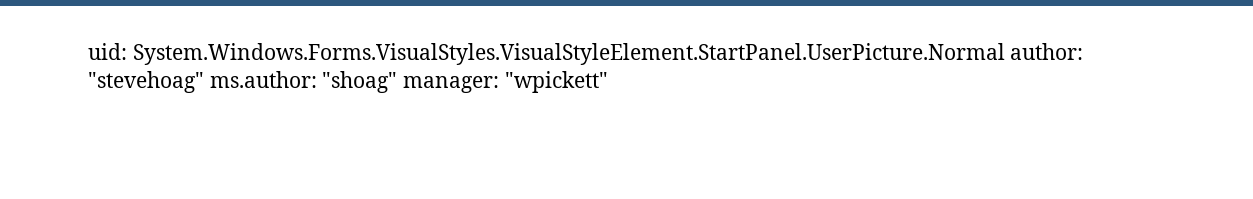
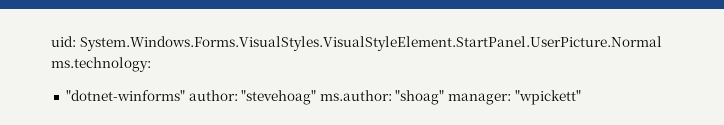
(1005, 54) none -> [51,57,151,72] [65,90,185,101] ms.technology: // "dotnet-winforms"

